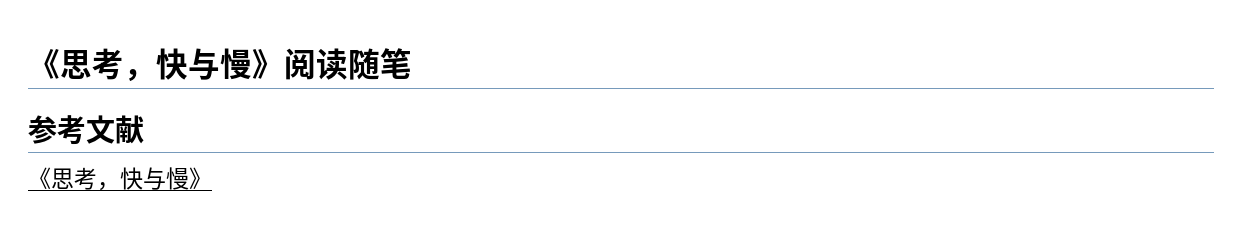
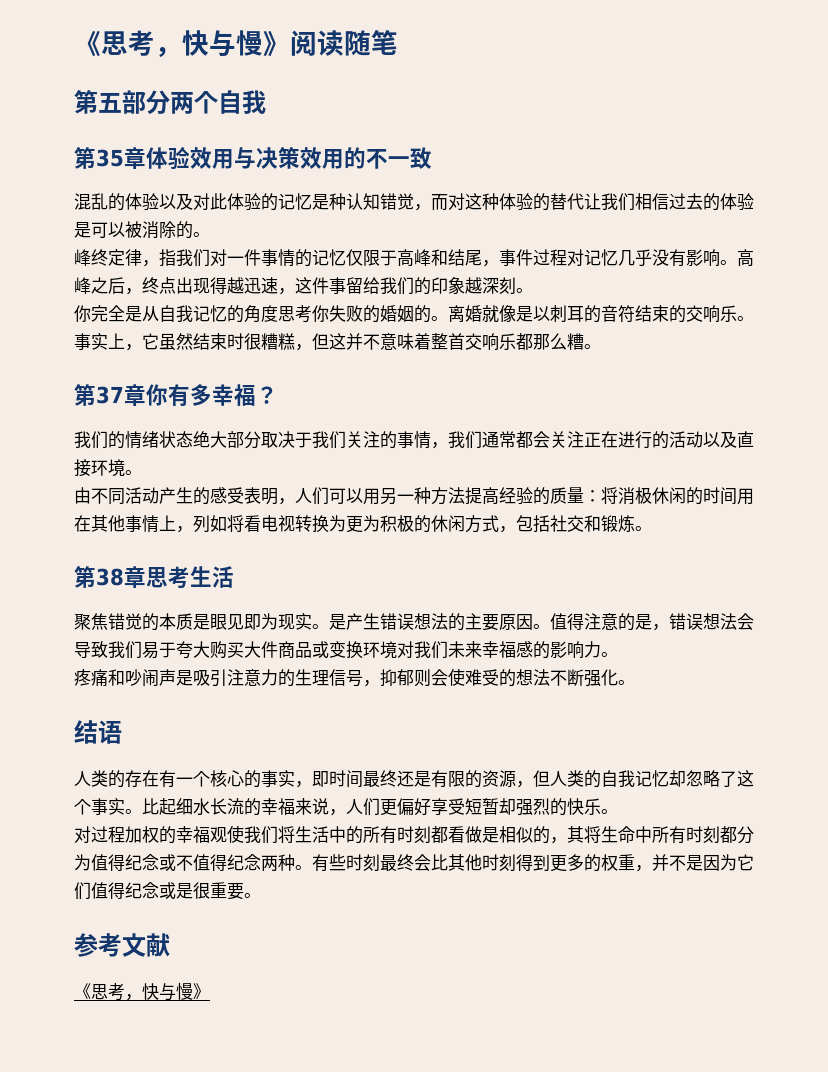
(412, 63) none -> [74,90,266,115] [74,146,432,169] [74,193,754,211] [74,221,210,239] [74,249,754,267] [74,277,533,295] [74,305,754,323] [74,333,601,351] [74,384,278,406] [74,431,754,449] [74,459,142,477] [74,487,754,505] [74,515,652,533] [74,566,234,589] [74,613,754,631] [74,641,618,659] [74,668,635,687] [74,720,122,744] [74,770,754,788] [74,798,618,816] [74,825,754,844] [74,854,754,872] [74,882,261,900] // 第五部分两个自我 // 第35章体验效用与决策效用的不一致 // 混乱的体验以及对此体验的记忆是种认知错觉，而对这种体验的替代让我们相信过去的体验是可以被消除的。 // 峰终定律，指我们对一件事情的记忆仅限于高峰和结尾，事件过程对记忆几乎没有影响。高峰之后，终点出现得越迅速，这件事留给我们的印象越深刻。 // 你完全是从自我记忆的角度思考你失败的婚姻的。离婚就像是以刺耳的音符结束的交响乐。事实上，它虽然结束时很糟糕，但这并不意味着整首交响乐都那么糟。 // 第37章你有多幸福？ // 我们的情绪状态绝大部分取决于我们关注的事情，我们通常都会关注正在进行的活动以及直接环境。 // 由不同活动产生的感受表明，人们可以用另一种方法提高经验的质量：将消极休闲的时间用在其他事情上，列如将看电视转换为更为积极的休闲方式，包括社交和锻炼。 // 第38章思考生活 // 聚焦错觉的本质是眼见即为现实。是产生错误想法的主要原因。值得注意的是，错误想法会导致我们易于夸大购买大件商品或变换环境对我们未来幸福感的影响力。 // 疼痛和吵闹声是吸引注意力的生理信号，抑郁则会使难受的想法不断强化。 // 结语 // 人类的存在有一个核心的事实，即时间最终还是有限的资源，但人类的自我记忆却忽略了这个事实。比起细水长流的幸福来说，人们更偏好享受短暂却强烈的快乐。 // 对过程加权的幸福观使我们将生活中的所有时刻都看做是相似的，其将生命中所有时刻都分为值得纪念或不值得纪念两种。有些时刻最终会比其他时刻得到更多的权重，并不是因为它们值得纪念或是很重要。

